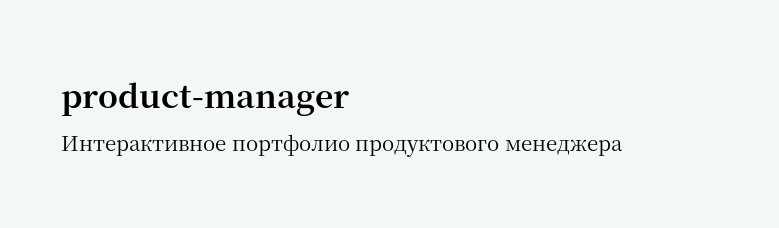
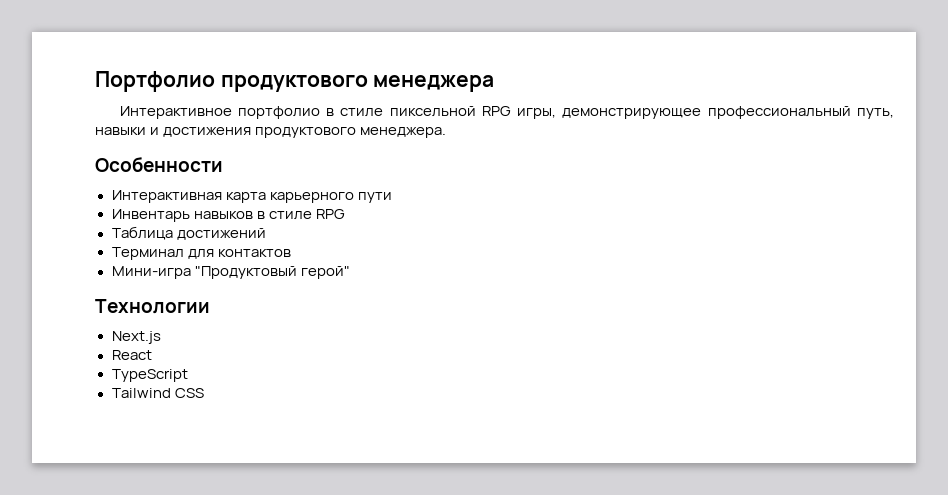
[61,82,349,116] product-manager -> [95,71,495,92] Портфолио продуктового менеджера
[355,139,623,157] продуктового менеджера -> [326,106,894,119] [95,127,447,138] [95,157,223,172] [111,190,392,203] [111,209,345,222] [111,226,266,240] [111,247,291,260] [111,266,350,279] [95,299,210,314] [111,331,161,344] [111,350,152,360] [111,369,188,382] [111,388,204,398] в стиле пиксельной RPG игры, демонстрирующее профессиональный путь, навыки и достижения продуктового менеджера. // Особенности // Интерактивная карта карьерного пути // Инвентарь навыков в стиле RPG // Таблица достижений // Терминал для контактов // Мини-игра "Продуктовый герой" // Технологии // Next.js // React // TypeScript // Tailwind CSS

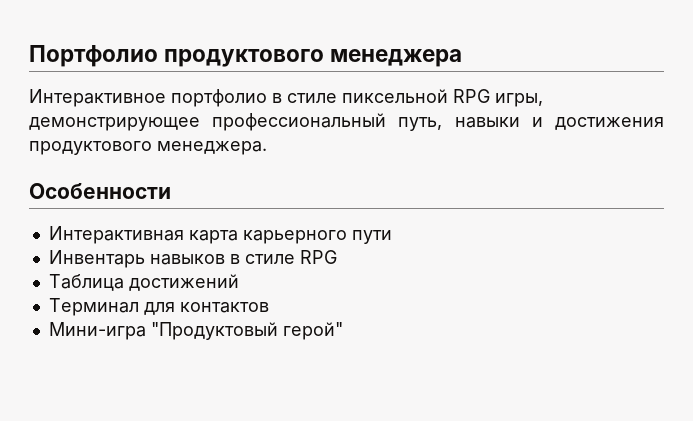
[95,299,210,314] [111,331,161,344] [111,350,152,360] [111,369,188,382] [111,388,204,398] // Технологии // Next.js // React // TypeScript // Tailwind CSS -> (343, 331) none

